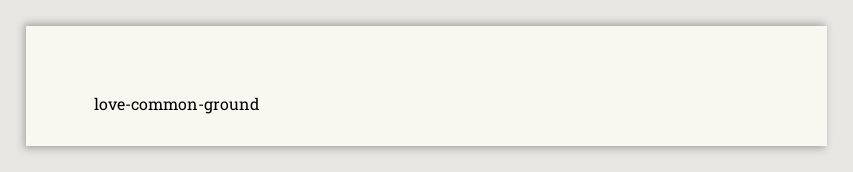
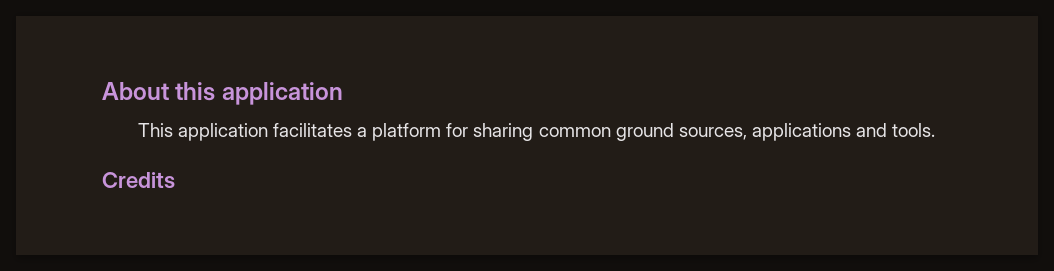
[94,97,259,114] love-common-ground -> [102,82,343,105] [137,123,936,141] [102,172,175,189] About this application // This application facilitates a platform for sharing common ground sources, applications and tools. // Credits

